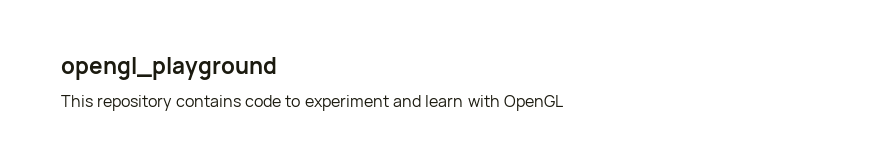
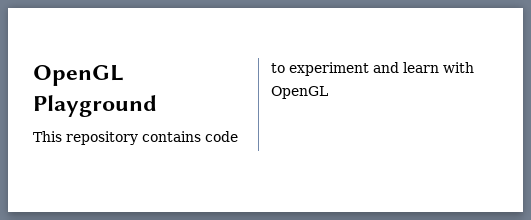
[61,57,277,80] opengl_playground -> [33,65,124,86] [33,95,157,117] OpenGL Playground

